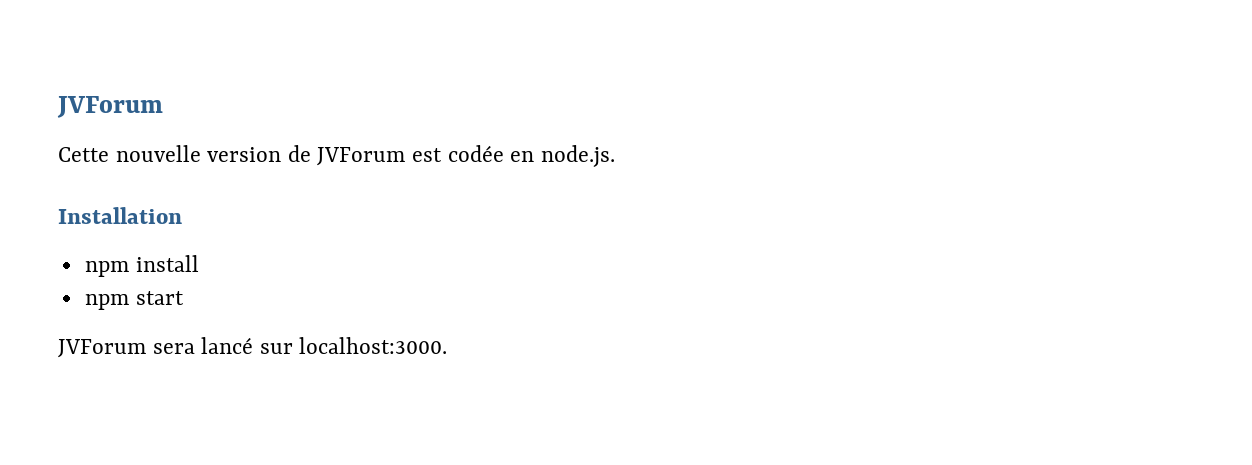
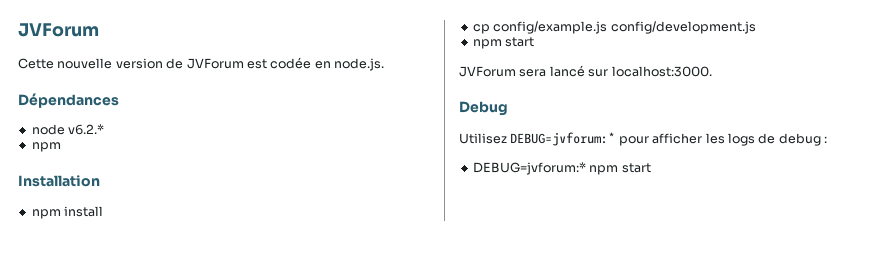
(615, 156) none -> [18,93,119,108] [31,124,105,135] [31,142,61,152] // Dépendances // node v6.2.* // npm
(199, 263) none -> [472,21,756,34] // cp config/example.js config/development.js
(448, 345) none -> [459,101,508,116] [459,132,827,146] [472,162,651,175] // Debug // Utilisez DEBUG=jvforum:* pour afficher les logs de debug : // DEBUG=jvforum:* npm start

